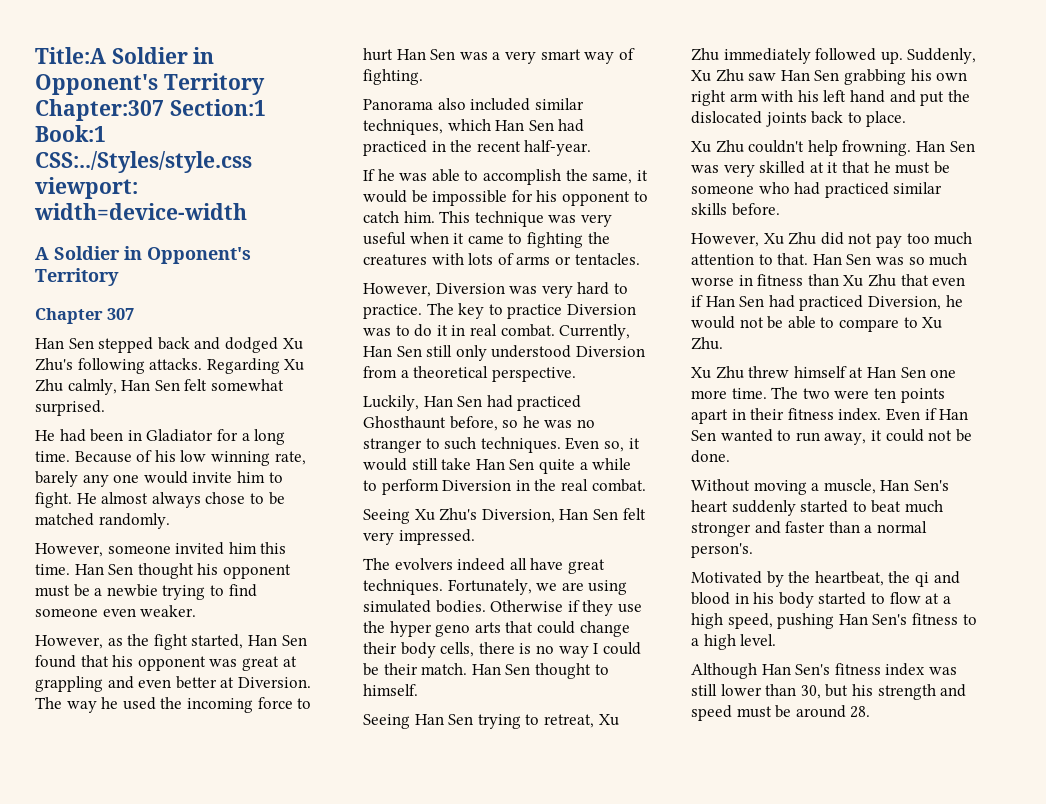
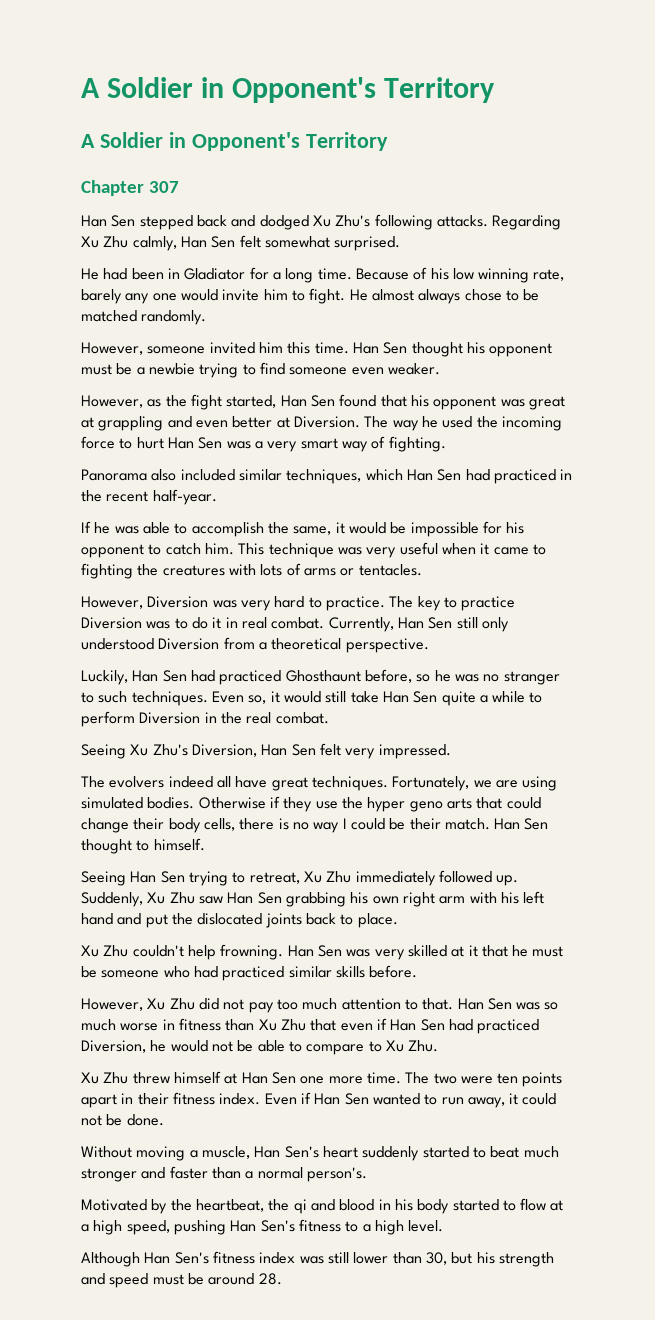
[35,47,215,64] [35,73,265,95] [35,99,266,121] [35,125,106,142] [35,151,252,173] [35,177,138,199] [34,203,247,220] Title:A Soldier in Opponent's Territory Chapter:307 Section:1 Book:1 CSS:../Styles/style.css viewport: width=device-width -> [81,77,495,103] A Soldier in Opponent's Territory

